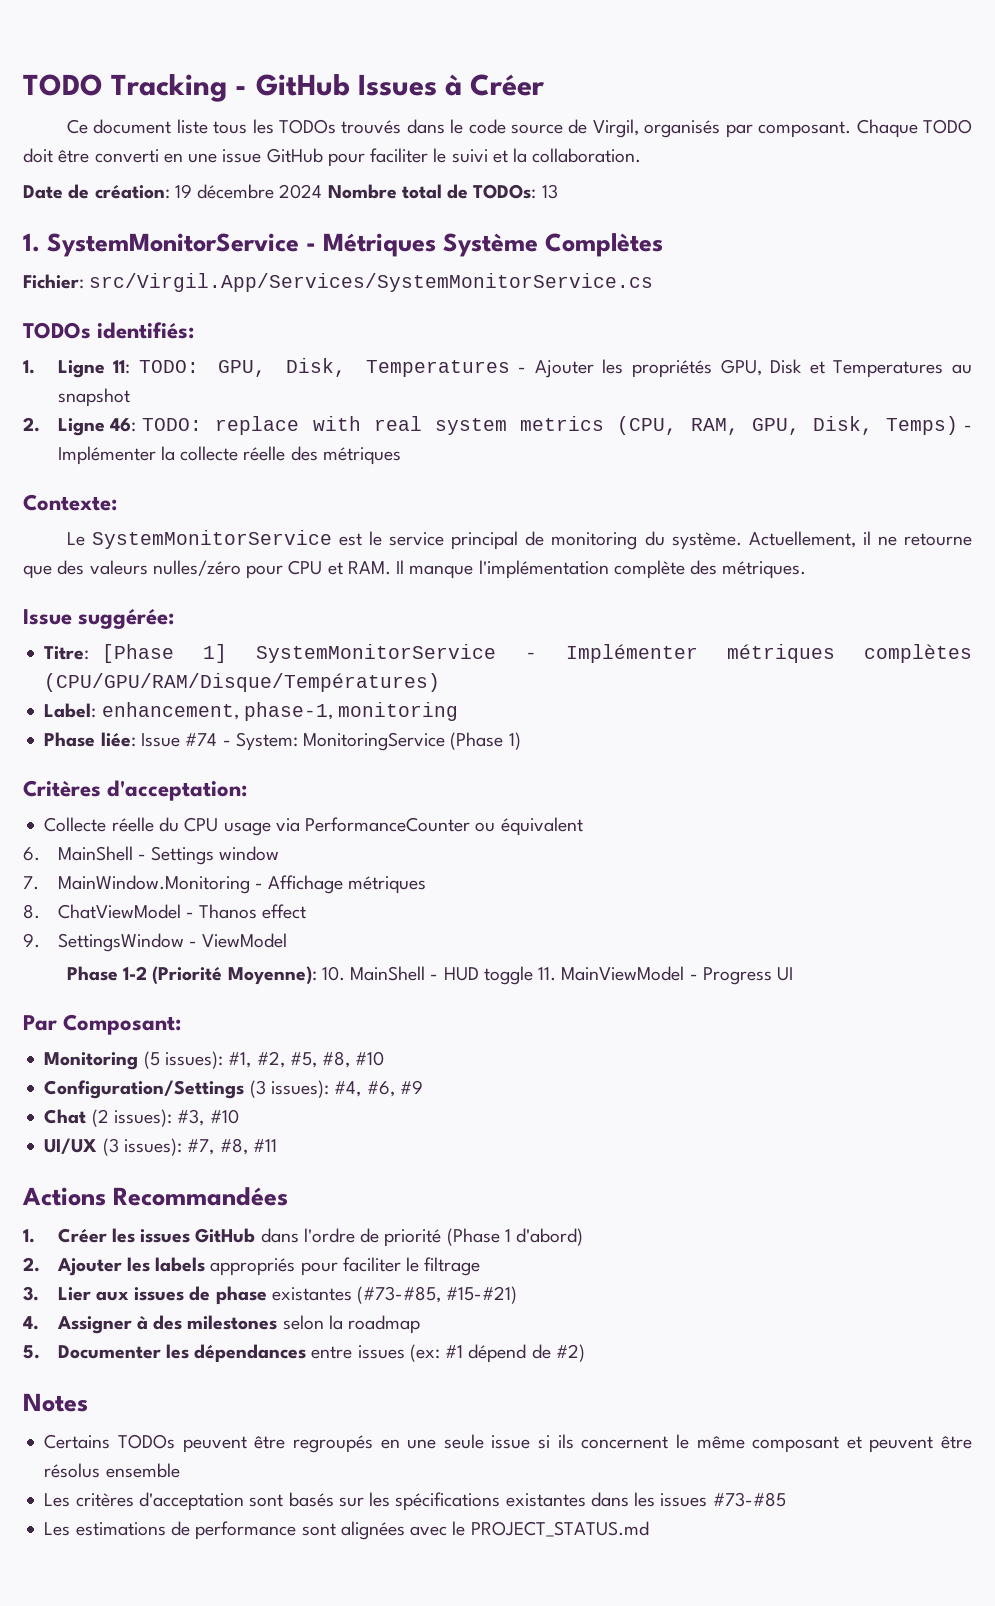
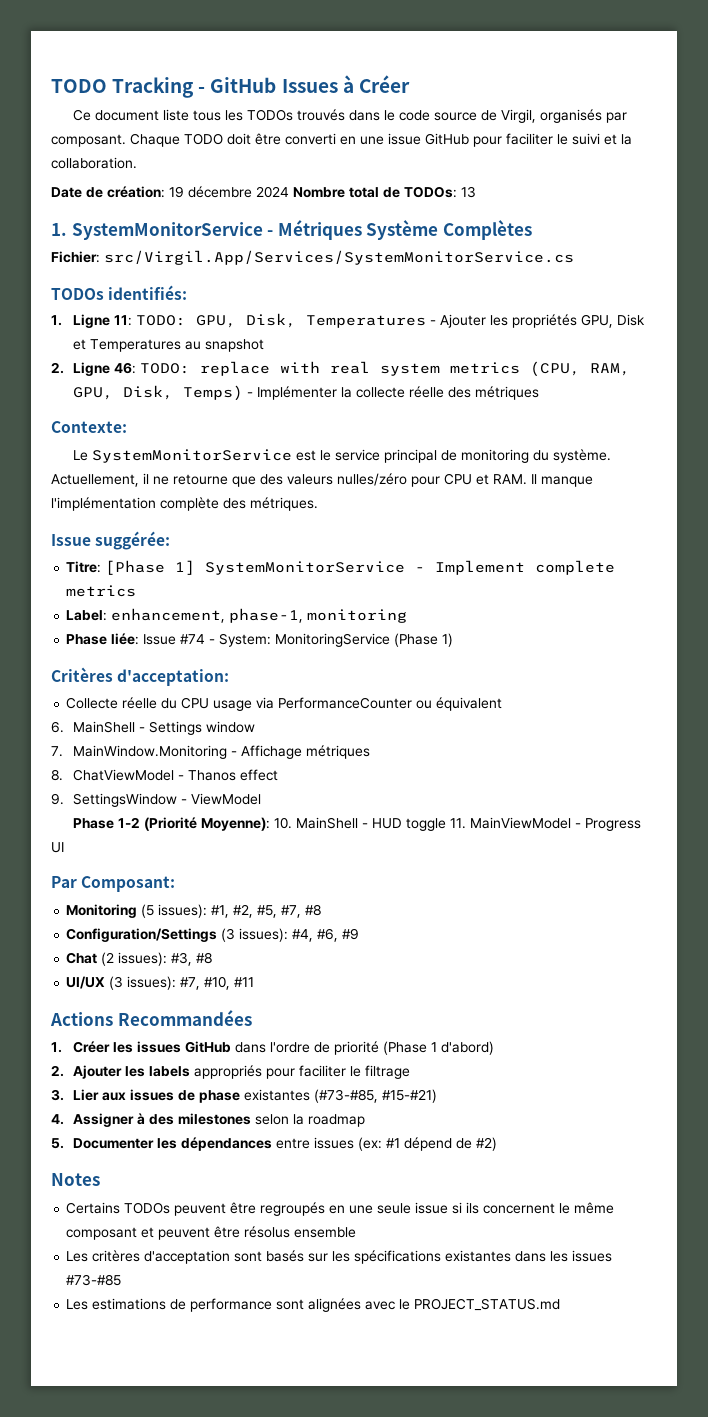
[566,644,972,663] [44,673,441,692] Implémenter métriques complètes (CPU/GPU/RAM/Disque/Températures) -> [435,560,616,575] [66,585,137,597] Implement complete metrics
[322,1051,385,1068] #8, #10 -> [281,904,322,918] #7, #8
[209,1109,239,1124] #10 -> [196,952,213,964] #8
[219,1138,248,1155] #8, -> [204,976,231,990] #10,

